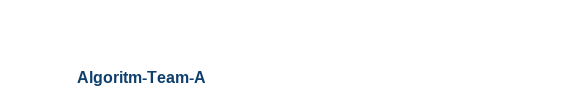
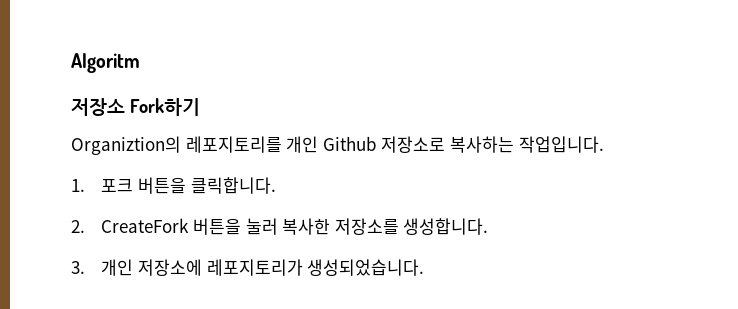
[77,71,206,86] Algoritm-Team-A -> [71,53,140,73] [71,98,200,116] [71,136,604,155] [71,177,276,194] [71,218,489,235] [71,259,425,276] Algoritm // 저장소 Fork하기 // Organiztion의 레포지토리를 개인 Github 저장소로 복사하는 작업입니다. // 1. 포크 버튼을 클릭합니다. // 2. CreateFork 버튼을 눌러 복사한 저장소를 생성합니다. // 3. 개인 저장소에 레포지토리가 생성되었습니다.

